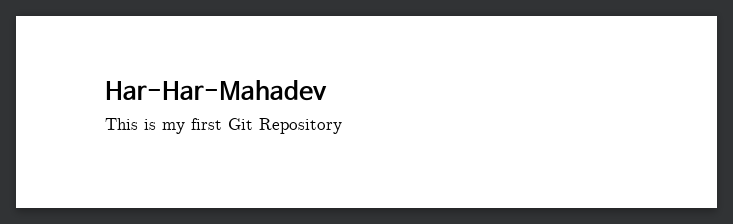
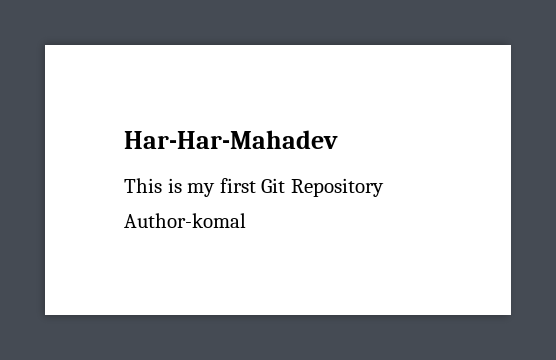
(342, 126) none -> [124,213,246,228] // Author-komal

